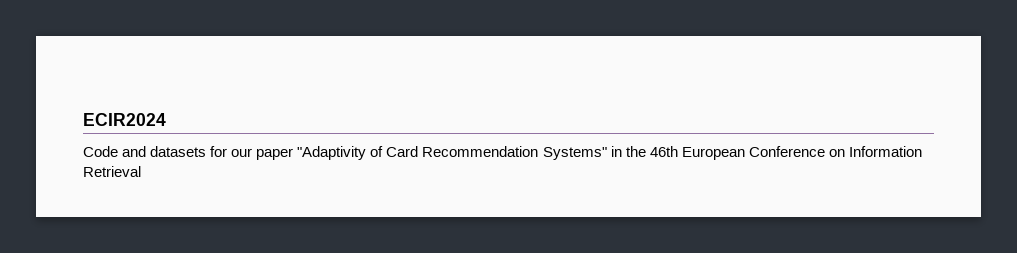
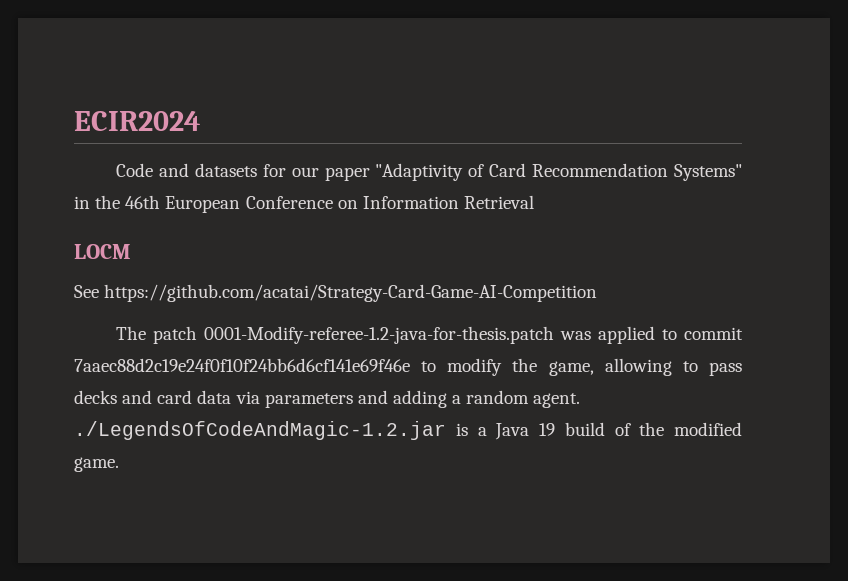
(141, 171) none -> [74,244,131,259] [74,284,598,302] [116,326,743,344] [74,358,742,376] [74,390,581,408] [74,421,742,440] [74,457,119,472] // LOCM // See https://github.com/acatai/Strategy-Card-Game-AI-Competition // The patch 0001-Modify-referee-1.2-java-for-thesis.patch was applied to commit 7aaec88d2c19e24f0f10f24bb6d6cf141e69f46e to modify the game, allowing to pass decks and card data via parameters and adding a random agent. ./LegendsOfCodeAndMagic-1.2.jar is a Java 19 build of the modified game.

